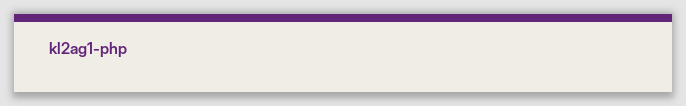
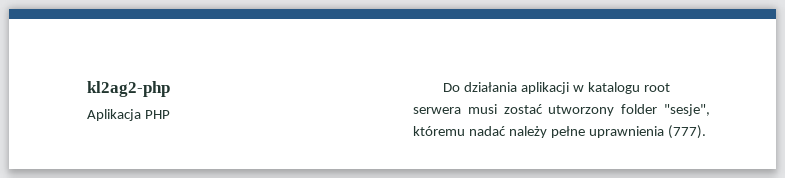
[49,42,127,58] kl2ag1-php -> [87,81,170,97] [87,109,170,121] [443,82,670,94] [413,104,710,116] [413,125,706,139] kl2ag2-php // Aplikacja PHP // Do działania aplikacji w katalogu root serwera musi zostać utworzony folder "sesje", któremu nadać należy pełne uprawnienia (777).

